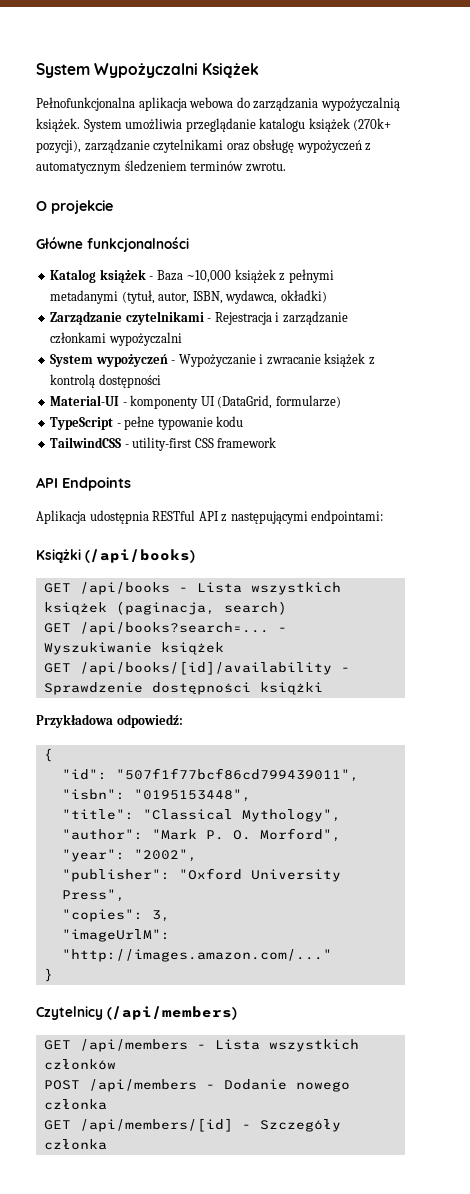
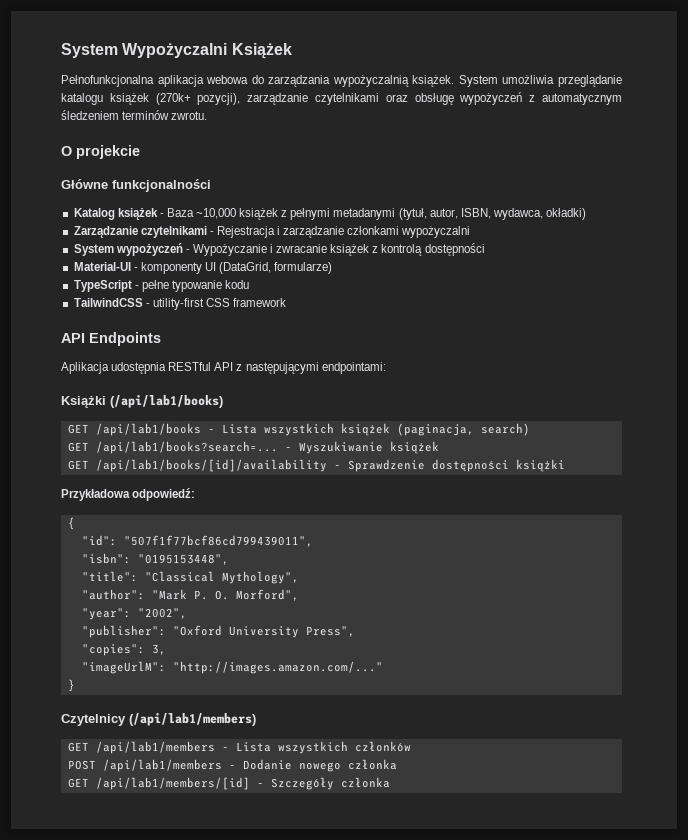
[85,549,195,563] [43,582,170,595] (/api/books) // GET /api/books -> [110,395,223,408] [67,423,201,436] (/api/lab1/books) // GET /api/lab1/books
[79,622,269,635] /api/books?search=... -> [95,441,278,454] /api/lab1/books?search=...
[79,661,332,675] /api/books/[id]/availability -> [95,459,327,472] /api/lab1/books/[id]/availability
[107,1006,237,1020] [43,1039,188,1052] (/api/members) // GET /api/members -> [129,713,256,726] [67,741,215,754] (/api/lab1/members) // GET /api/lab1/members
[88,1079,197,1092] /api/members -> [102,759,222,772] /api/lab1/members
[79,1118,233,1132] /api/members/[id] -> [95,777,250,790] /api/lab1/members/[id]

